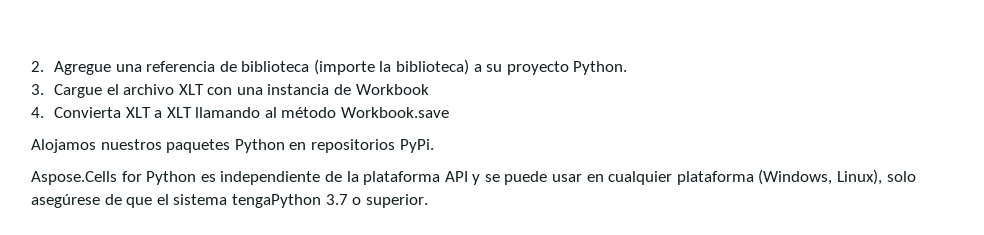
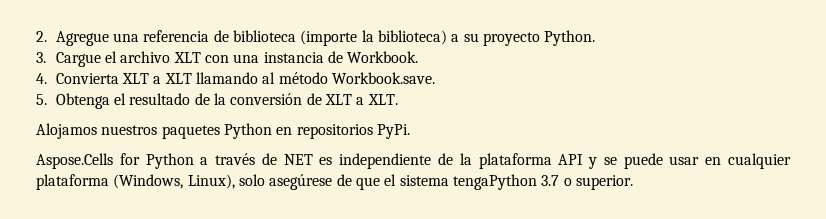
[355,84,429,95] Workbook -> [347,51,419,63] Workbook.
[341,107,450,118] Workbook.save -> [331,72,435,84] [36,93,398,109] Workbook.save. // 5. Obtenga el resultado de la conversión de XLT a XLT.
(197, 178) none -> [200,153,313,165] a través de NET

